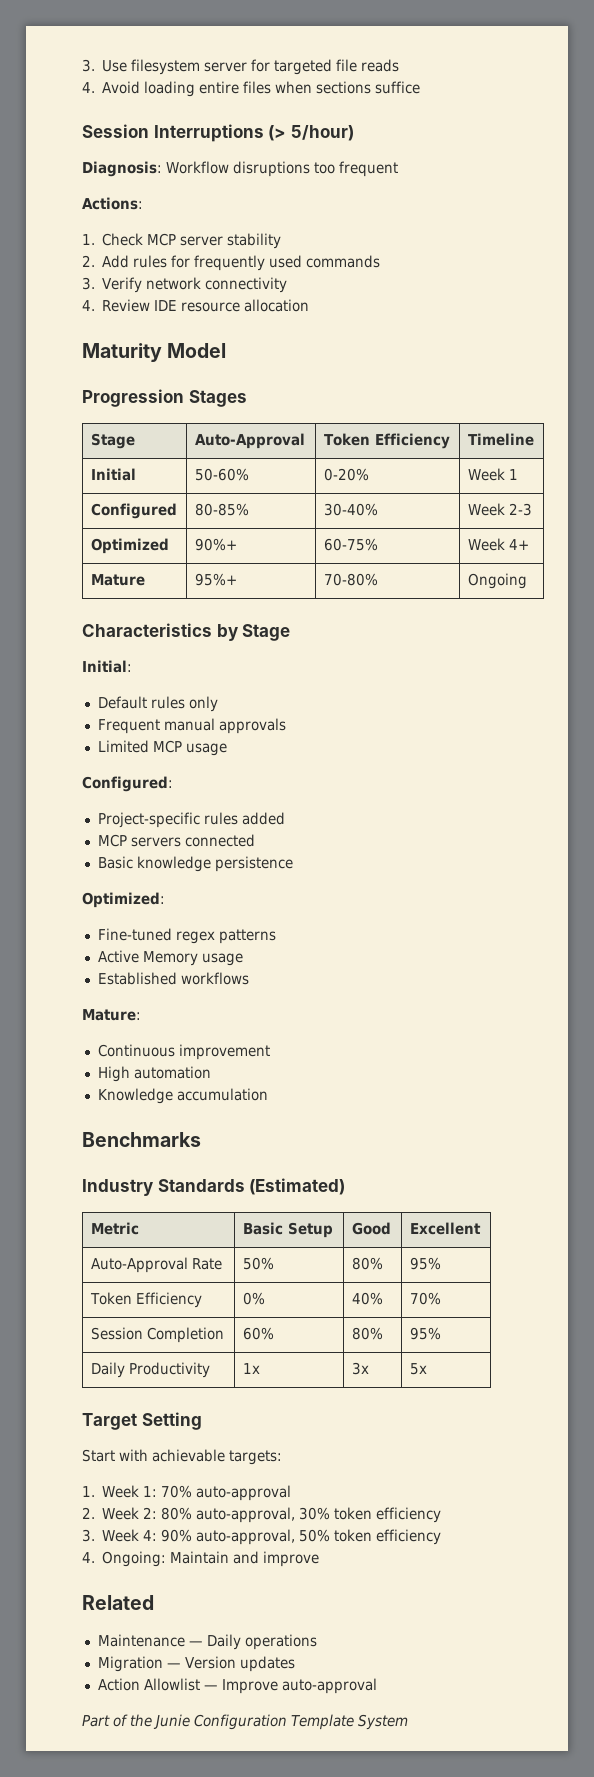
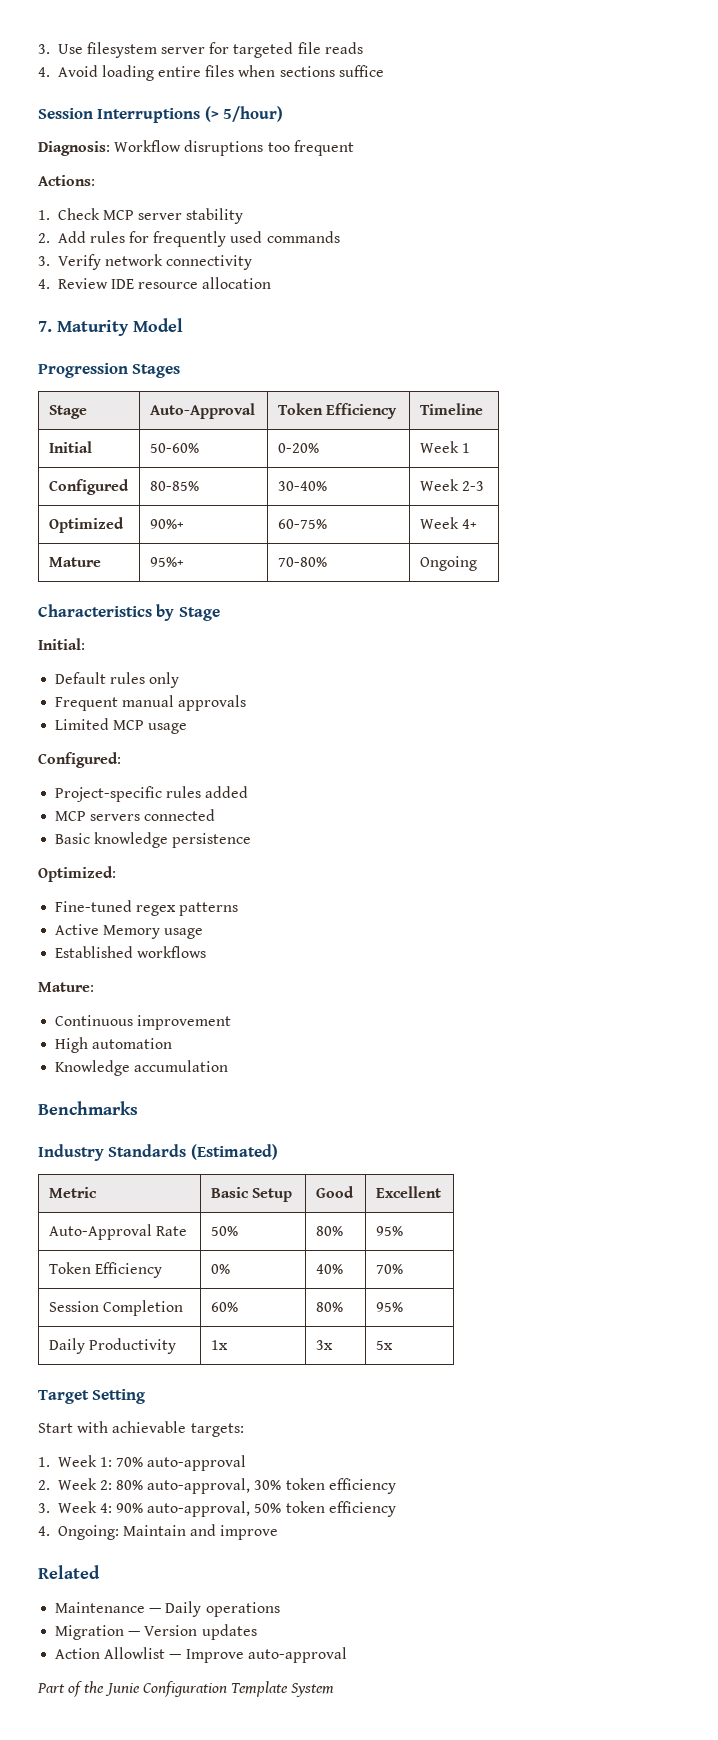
(310, 305) none -> [38,321,52,332] 7.

